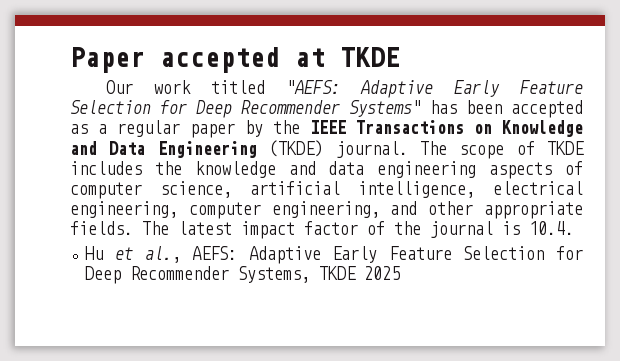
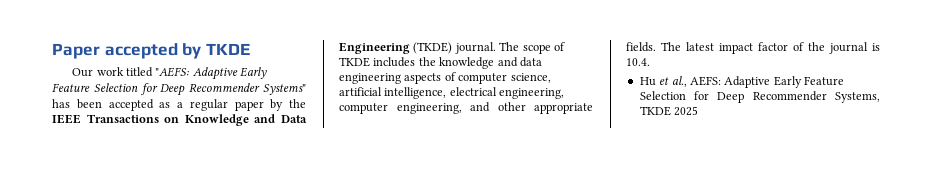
[295,48,325,67] at -> [182,43,202,59] by

